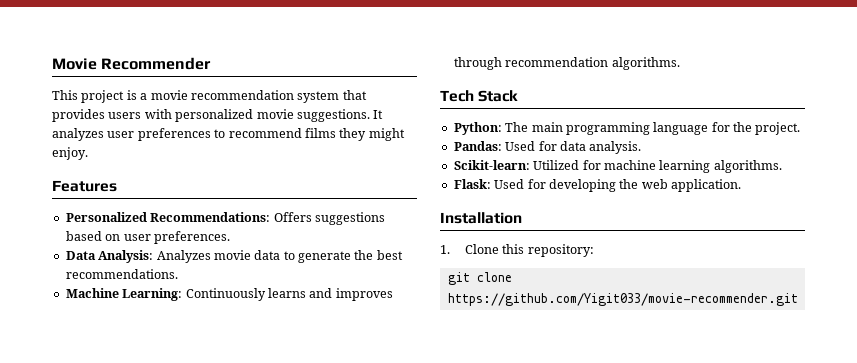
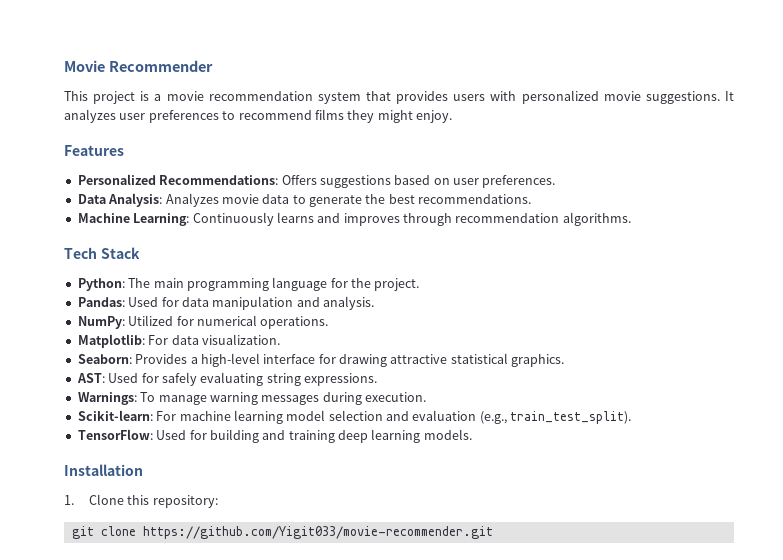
(586, 146) none -> [212,296,320,310] manipulation and
[453,160,530,170] Scikit-learn: -> [77,316,125,329] NumPy:
[603,160,782,173] [453,179,741,192] machine learning algorithms. // Flask: Used for developing the web application. -> [196,315,329,329] [77,334,280,348] [77,353,565,367] [76,372,377,386] [77,392,426,405] [77,410,632,424] [77,429,472,443] numerical operations. // Matplotlib: For data visualization. // Seaborn: Provides a high-level interface for drawing attractive statistical graphics. // AST: Used for safely evaluating string expressions. // Warnings: To manage warning messages during execution. // Scikit-learn: For machine learning model selection and evaluation (e.g., train_test_split). // TensorFlow: Used for building and training deep learning models.

